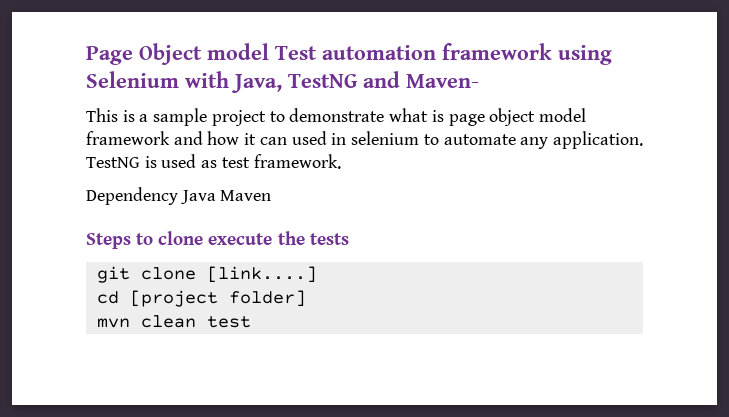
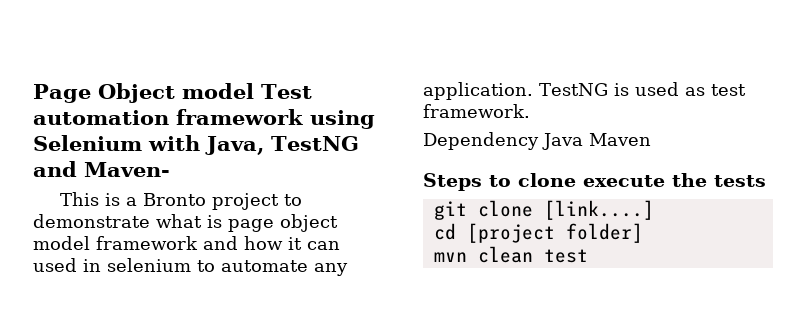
[153,108,208,126] sample -> [142,193,206,206] Bronto

